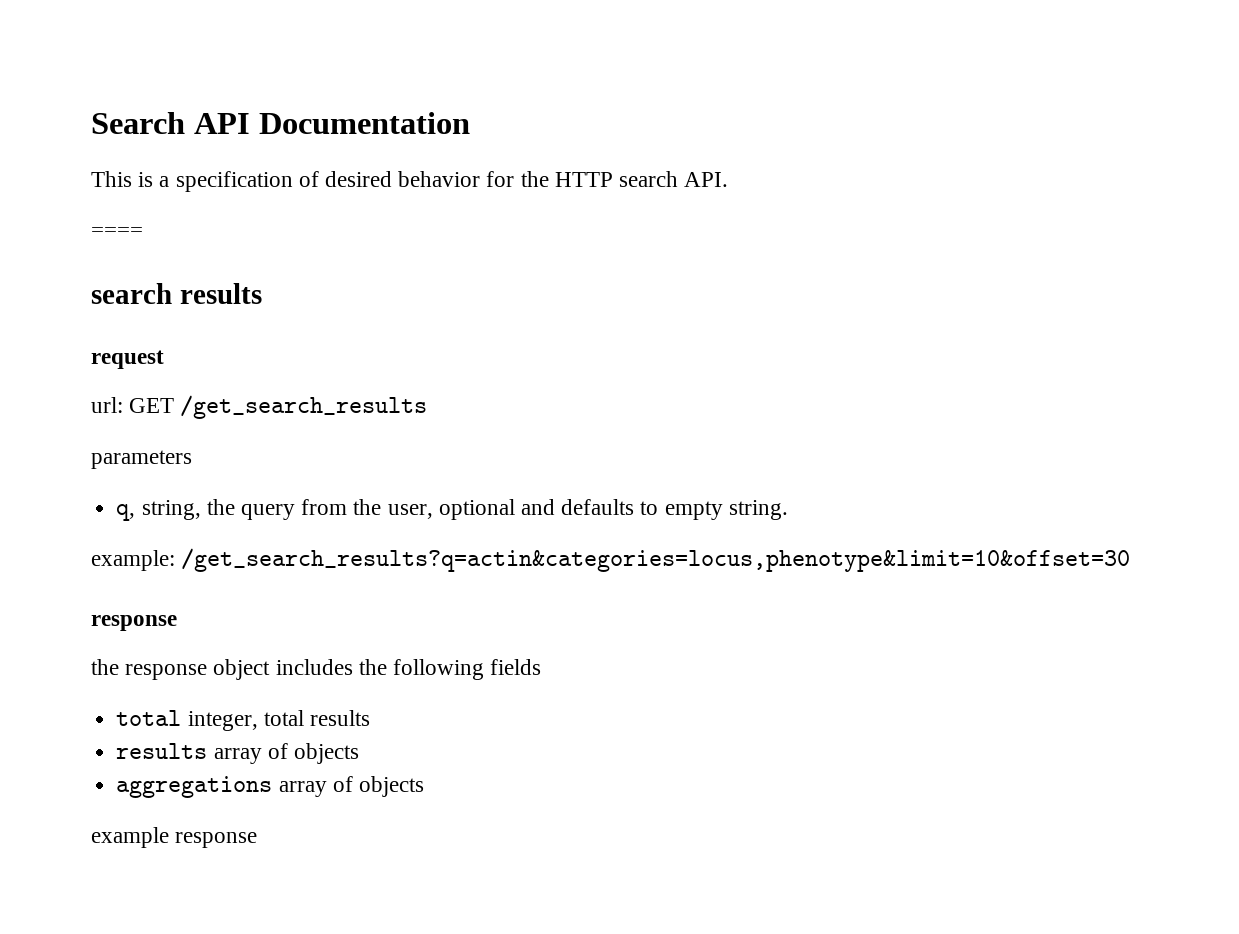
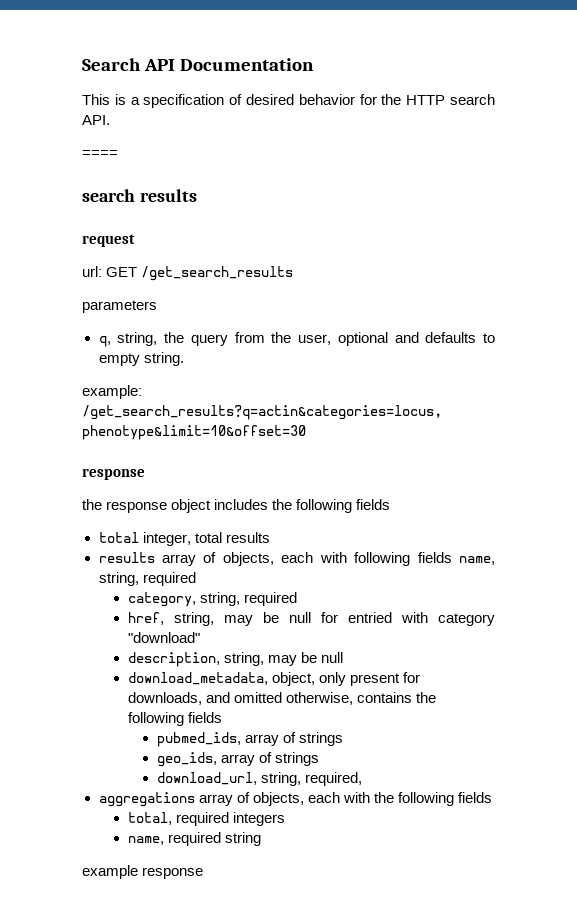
[293,743,359,764] [116,776,424,798] objects // aggregations array of objects -> [222,552,495,566] [98,572,196,586] [127,592,297,607] [127,612,496,626] [127,632,200,643] [127,652,343,667] [127,672,420,686] [127,692,436,705] [127,712,222,726] [156,732,343,747] [156,752,319,767] [156,772,362,786] [98,792,492,807] [127,812,285,826] [127,832,261,846] objects, each with following fields name, string, required // category, string, required // href, string, may be null for entried with category "download" // description, string, may be null // download_metadata, object, only present for downloads, and omitted otherwise, contains the following fields // pubmed_ids, array of strings // geo_ids, array of strings // download_url, string, required, // aggregations array of objects, each with the following fields // total, required integers // name, required string

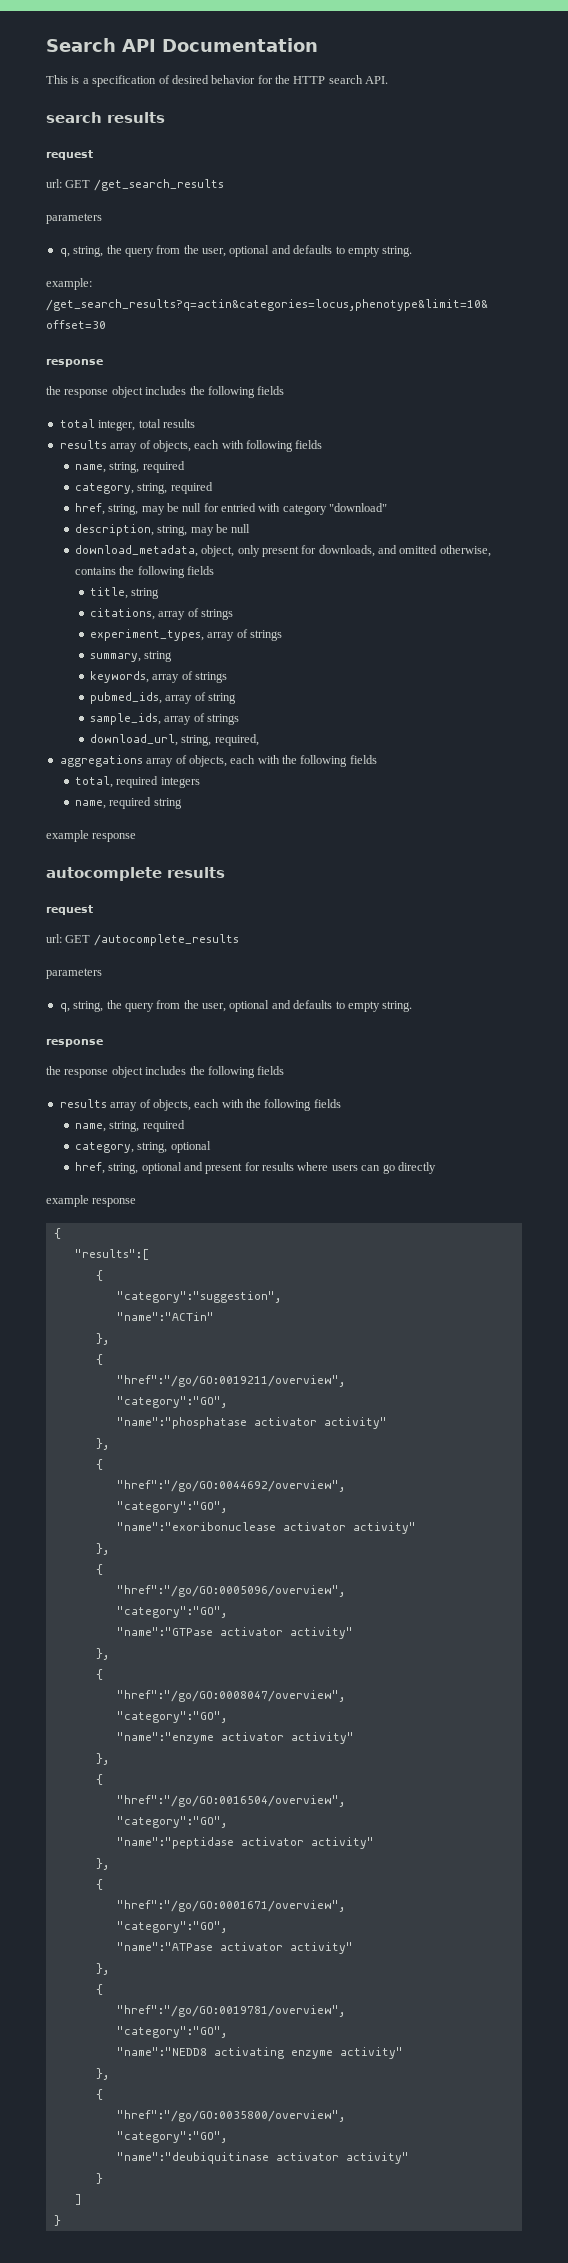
[82,150,118,158] // ==== -> (389, 80) none
(452, 557) none -> (323, 444) //
[156,732,343,747] [156,752,217,767] pubmed_ids, array of strings // geo_ids, -> [89,587,160,599] [89,608,233,620] [89,629,282,641] [89,651,173,662] [89,671,227,683] [89,692,236,704] [89,713,161,725] title, string // citations, array of strings // experiment_types, array of strings // summary, string // keywords, array of strings // pubmed_ids, array of string // sample_ids,
(204, 873) none -> [46,867,225,881] [46,905,93,915] [46,934,239,946] [46,968,102,979] [59,1000,413,1012] [46,1039,103,1047] [46,1066,285,1078] [59,1099,341,1111] [74,1120,185,1132] [74,1141,211,1153] [74,1162,436,1174] [46,1195,137,1207] [53,1228,61,1239] [74,1249,149,1260] [95,1270,103,1281] [116,1291,281,1303] [116,1312,214,1321] [95,1333,109,1345] [95,1354,103,1365] [116,1375,345,1387] [116,1396,227,1408] [116,1417,387,1429] [95,1438,109,1450] [95,1459,103,1470] [116,1480,345,1492] [116,1501,227,1513] [116,1522,416,1534] [95,1543,109,1555] [95,1564,103,1575] [116,1585,345,1597] [116,1606,227,1618] [116,1627,353,1639] [95,1648,109,1660] [95,1669,103,1680] [116,1690,345,1702] [116,1711,227,1723] [116,1732,354,1744] [95,1753,109,1765] [95,1774,103,1785] [116,1795,345,1807] [116,1816,227,1828] [116,1837,374,1849] [95,1858,109,1870] [95,1879,103,1890] [116,1900,345,1912] [116,1921,227,1933] [116,1942,353,1954] [95,1963,109,1975] [95,1984,103,1995] [116,2005,345,2017] [116,2026,227,2038] [116,2047,403,2059] [95,2068,109,2080] [95,2089,103,2100] [116,2110,345,2122] [116,2131,227,2143] [116,2152,409,2164] [95,2173,103,2184] [74,2194,82,2205] [53,2215,61,2226] // autocomplete results // request // url: GET /autocomplete_results // parameters // q, string, the query from the user, optional and defaults to empty string. // response // the response object includes the following fields // results array of objects, each with the following fields // name, string, required // category, string, optional // href, string, optional and present for results where users can go directly // example response // { // "results":[ // { // "category":"suggestion", // "name":"ACTin" // }, // { // "href":"/go/GO:0019211/overview", // "category":"GO", // "name":"phosphatase activator activity" // }, // { // "href":"/go/GO:0044692/overview", // "category":"GO", // "name":"exoribonuclease activator activity" // }, // { // "href":"/go/GO:0005096/overview", // "category":"GO", // "name":"GTPase activator activity" // }, // { // "href":"/go/GO:0008047/overview", // "category":"GO", // "name":"enzyme activator activity" // }, // { // "href":"/go/GO:0016504/overview", // "category":"GO", // "name":"peptidase activator activity" // }, // { // "href":"/go/GO:0001671/overview", // "category":"GO", // "name":"ATPase activator activity" // }, // { // "href":"/go/GO:0019781/overview", // "category":"GO", // "name":"NEDD8 activating enzyme activity" // }, // { // "href":"/go/GO:0035800/overview", // "category":"GO", // "name":"deubiquitinase activator activity" // } // ] // }

